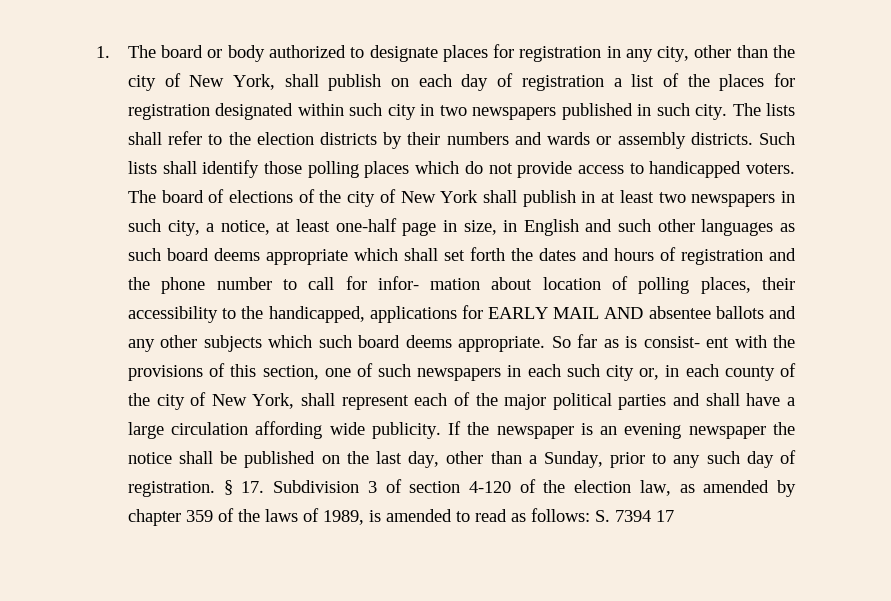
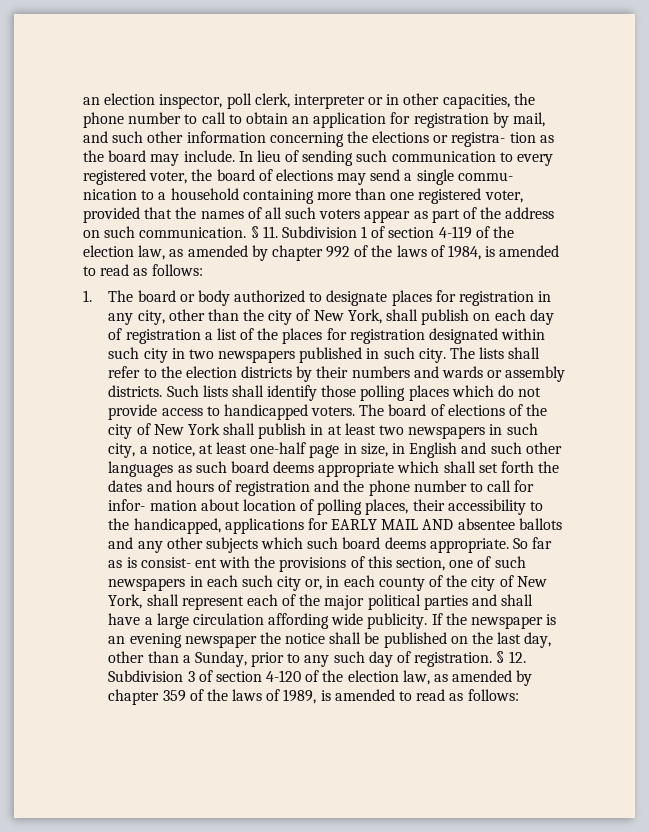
(96, 52) none -> [83,93,535,109] [83,112,546,128] [83,131,554,147] [83,150,554,166] [83,169,513,185] [83,188,523,204] [83,207,555,223] [83,226,515,239] [83,245,560,261] [83,264,203,276] an election inspector, poll clerk, interpreter or in other capacities, the phone number to call to obtain an application for registration by mail, and such other information concerning the elections or registra- tion as the board may include. In lieu of sending such communication to every registered voter, the board of elections may send a single commu- nication to a household containing more than one registered voter, provided that the names of all such voters appear as part of the address on such communication. § 11. Subdivision 1 of section 4-119 of the election law, as amended by chapter 992 of the laws of 1984, is amended to read as follows: //
[241,481,265,493] 17. -> [508,651,526,663] 12.
[594,510,674,522] S. 7394 17 -> (519, 695) none

